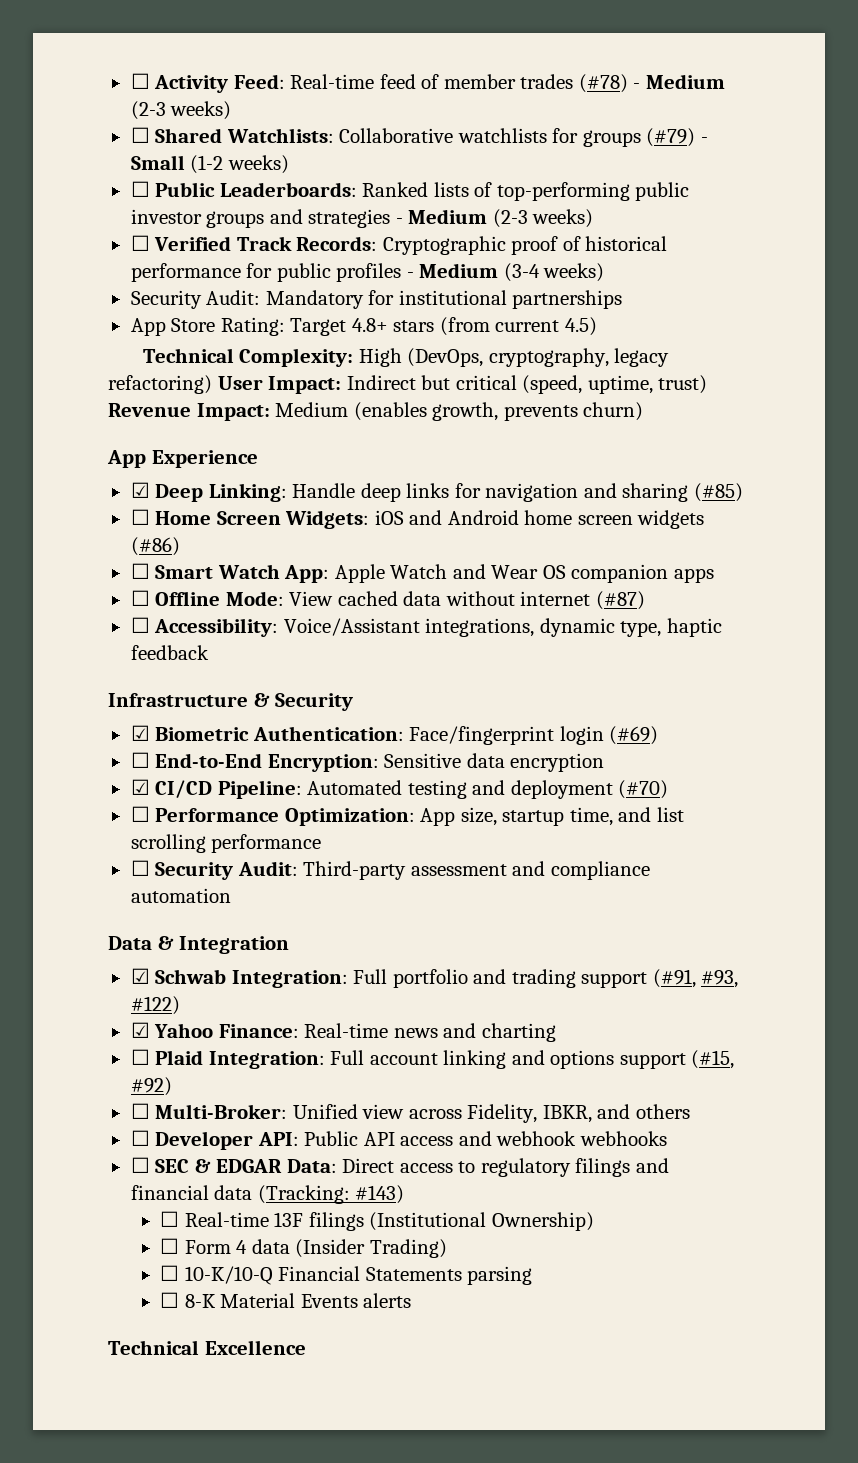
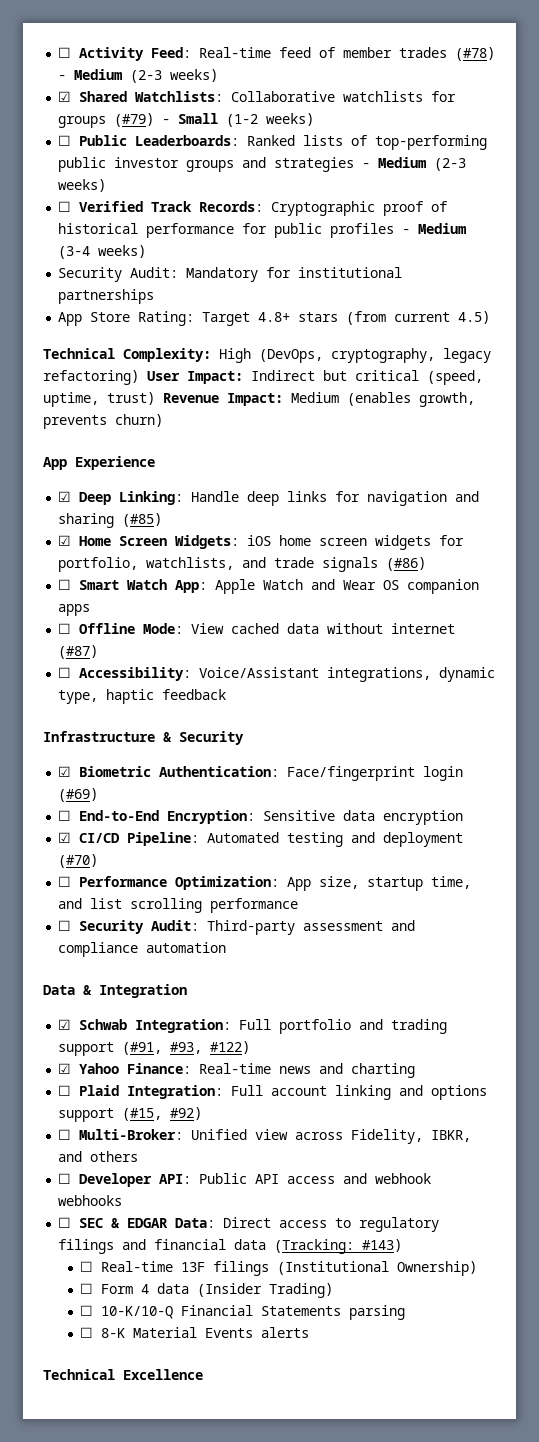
[130,127,150,143] ☐ -> [58,91,72,102] ☑
[130,509,150,525] ☐ -> [58,535,72,546] ☑
[409,510,519,525] and Android -> (272, 540) none
(705, 519) none -> [439,535,465,546] [58,557,379,572] for portfolio, watchlists, and trade signals

